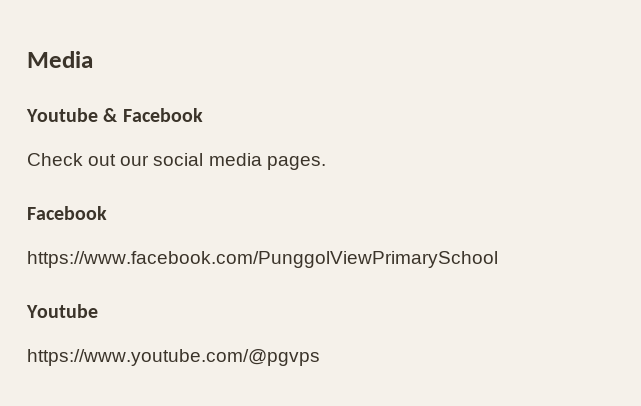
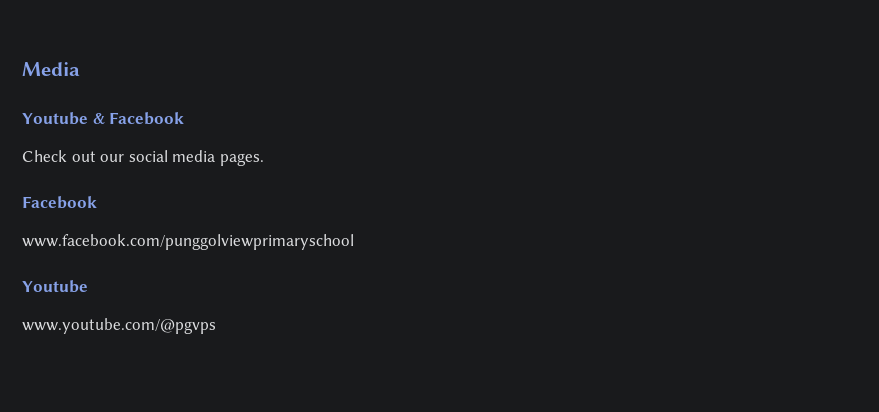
[27,251,498,268] https://www.facebook.com/PunggolViewPrimarySchool -> [22,234,354,250] www.facebook.com/punggolviewprimaryschool
[27,349,320,366] https://www.youtube.com/@pgvps -> [22,318,216,334] www.youtube.com/@pgvps

